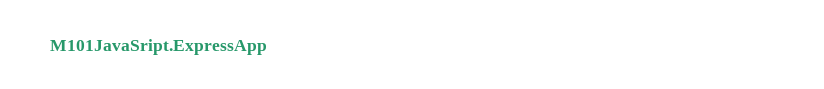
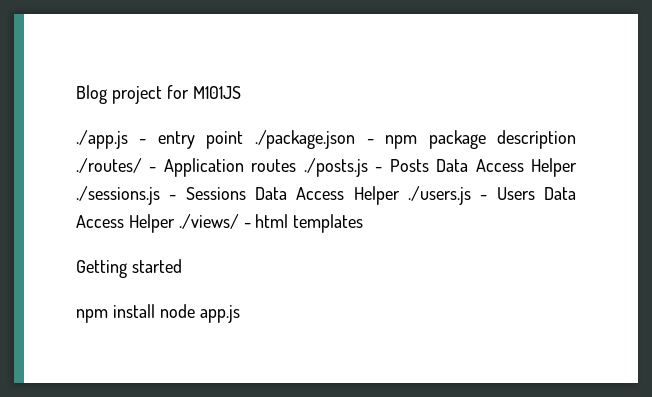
[50,39,267,55] M101JavaSript.ExpressApp -> [76,85,241,104] [76,130,576,149] [76,158,577,177] [76,186,576,205] [76,214,364,233] [76,259,182,278] [76,304,240,323] Blog project for M101JS // ./app.js - entry point ./package.json - npm package description ./routes/ - Application routes ./posts.js - Posts Data Access Helper ./sessions.js - Sessions Data Access Helper ./users.js - Users Data Access Helper ./views/ - html templates // Getting started // npm install node app.js

